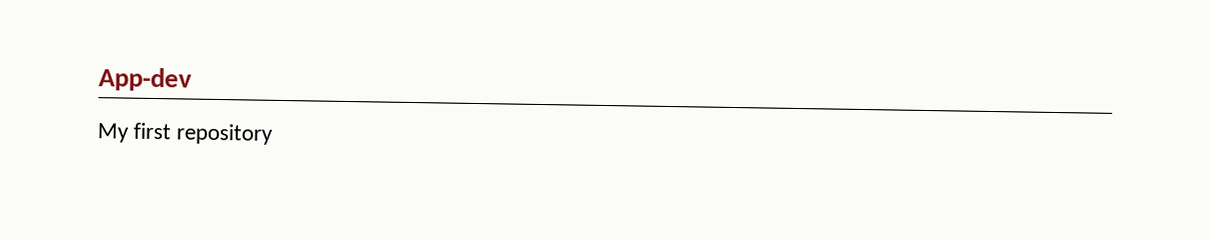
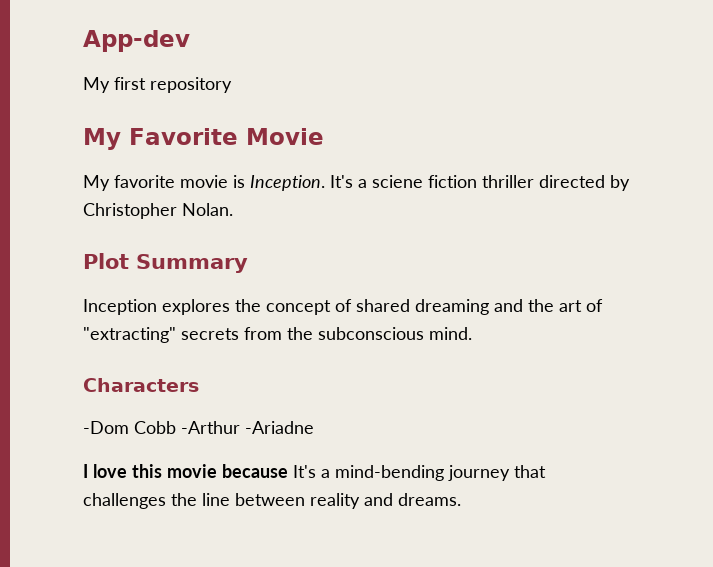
(274, 134) none -> [83,128,324,150] [83,175,630,191] [83,203,233,219] [83,253,248,273] [83,299,603,315] [83,327,472,343] [83,378,199,392] [83,421,314,434] [83,464,546,481] [83,493,461,509] // My Favorite Movie // My favorite movie is Inception. It's a sciene fiction thriller directed by Christopher Nolan. // Plot Summary // Inception explores the concept of shared dreaming and the art of "extracting" secrets from the subconscious mind. // Characters // -Dom Cobb -Arthur -Ariadne // I love this movie because It's a mind-bending journey that challenges the line between reality and dreams.

